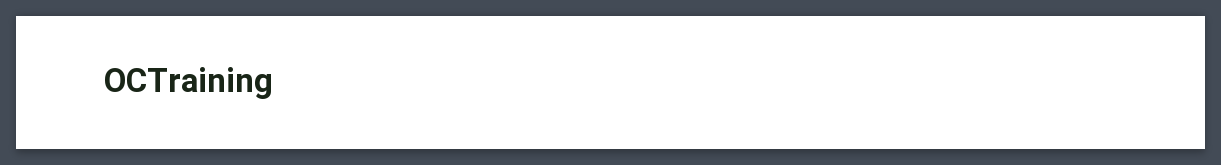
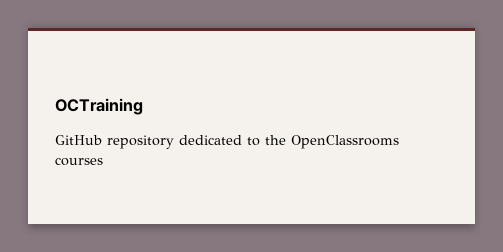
(273, 83) none -> [55,135,399,149] [55,157,103,166] // GitHub repository dedicated to the OpenClassrooms courses

